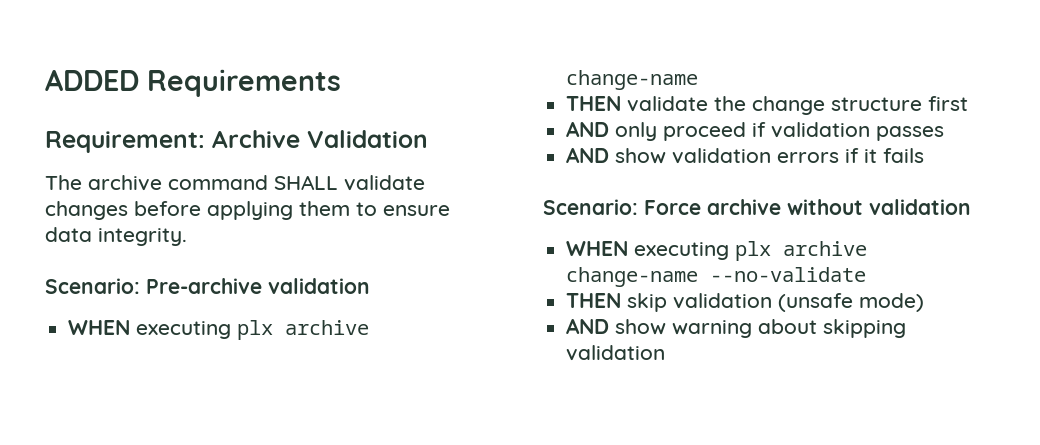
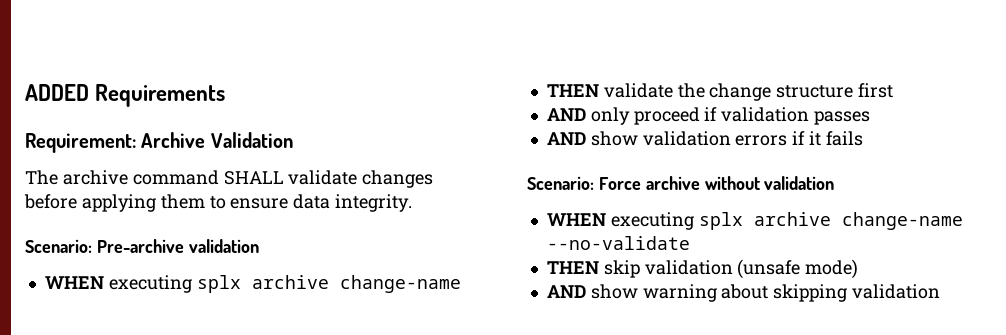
[237,320,274,340] plx -> [196,275,241,293] splx
[735,241,772,261] plx -> [698,212,743,230] splx

